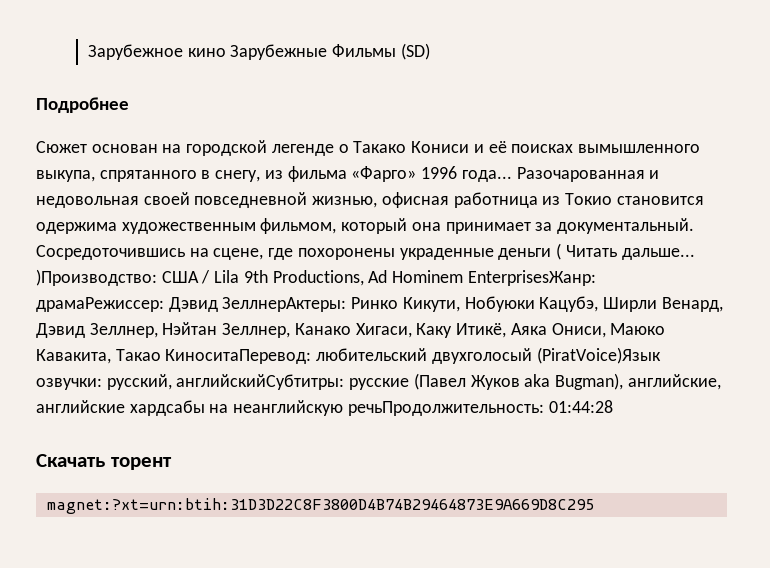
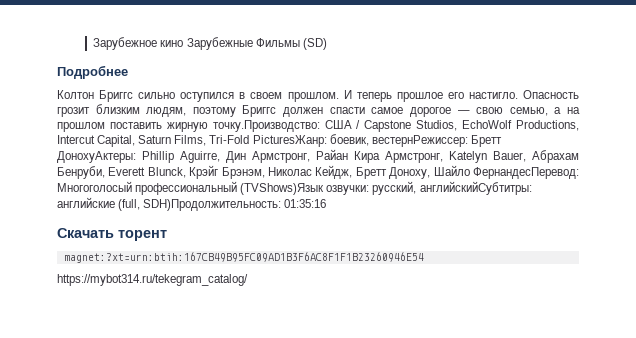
[36,140,700,156] [36,166,660,182] [36,192,704,208] [36,218,695,234] [36,243,695,260] [36,269,596,286] [36,296,723,312] [36,322,666,338] [36,347,661,364] [36,373,721,390] [36,400,613,416] Сюжет основан на городской легенде о Такако Кониси и её поисках вымышленного выкупа, спрятанного в снегу, из фильма «Фарго» 1996 года... Разочарованная и недовольная своей повседневной жизнью, офисная работница из Токио становится одержима художественным фильмом, который она принимает за документальный. Сосредоточившись на сцене, где похоронены украденные деньги ( Читать дальше... )Производство: США / Lila 9th Productions, Ad Hominem EnterprisesЖанр: драмаРежиссер: Дэвид ЗеллнерАктеры: Ринко Кикути, Нобуюки Кацубэ, Ширли Венард, Дэвид Зеллнер, Нэйтан Зеллнер, Канако Хигаси, Каку Итикё, Аяка Ониси, Маюко Кавакита, Такао КиноситаПеревод: любительский двухголосый (PiratVoice)Язык озвучки: русский, английскийСубтитры: русские (Павел Жуков aka Bugman), английские, английские хардсабы на неанглийскую речьПродолжительность: 01:44:28 -> [57,90,579,102] [57,104,581,117] [57,120,579,132] [57,134,502,147] [57,149,579,163] [57,165,579,179] [57,181,532,195] [57,197,327,211] Колтон Бриггс сильно оступился в своем прошлом. И теперь прошлое его настигло. Опасность грозит близким людям, поэтому Бриггс должен спасти самое дорогое — свою семью, а на прошлом поставить жирную точку.Производство: США / Capstone Studios, EchoWolf Productions, Intercut Capital, Saturn Films, Tri-Fold PicturesЖанр: боевик, вестернРежиссер: Бретт ДонохуАктеры: Phillip Aguirre, Дин Армстронг, Райан Кира Армстронг, Katelyn Bauer, Абрахам Бенруби, Everett Blunck, Крэйг Брэнэм, Николас Кейдж, Бретт Доноху, Шайло ФернандесПеревод: Многоголосый профессиональный (TVShows)Язык озвучки: русский, английскийСубтитры: английские (full, SDH)Продолжительность: 01:35:16
[46,498,594,514] magnet:?xt=urn:btih:31D3D22C8F3800D4B74B29464873E9A669D8C295 -> [63,252,424,263] [57,274,248,286] magnet:?xt=urn:btih:167CB49B95FC09AD1B3F6AC8F1F1B23260946E54 // https://mybot314.ru/tekegram_catalog/

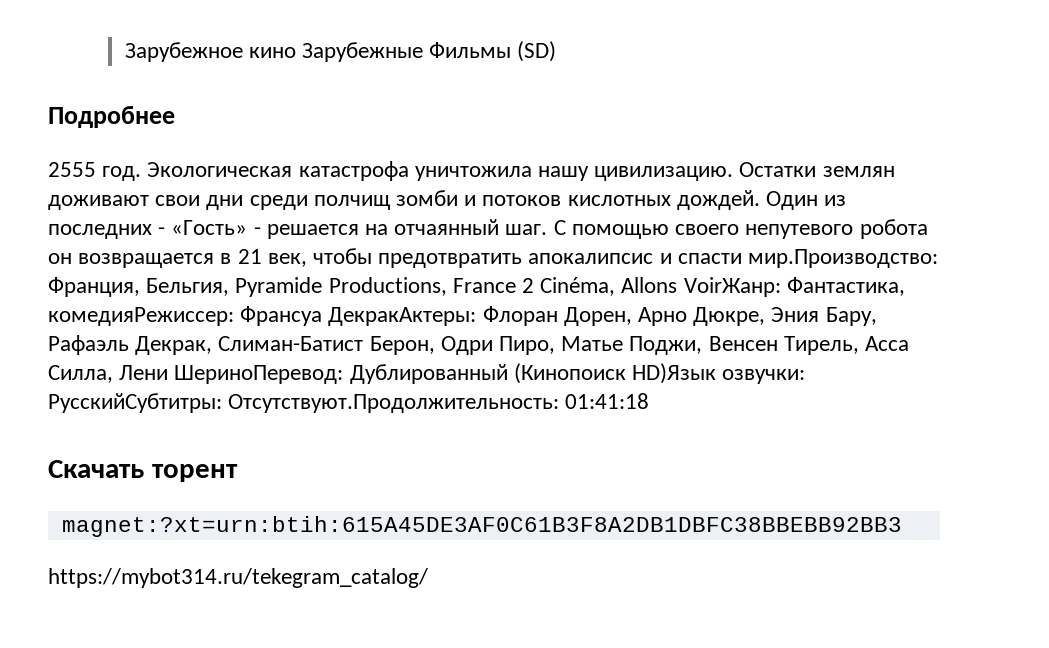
[57,90,579,102] [57,104,581,117] [57,120,579,132] [57,134,502,147] [57,149,579,163] [57,165,579,179] [57,181,532,195] [57,197,327,211] Колтон Бриггс сильно оступился в своем прошлом. И теперь прошлое его настигло. Опасность грозит близким людям, поэтому Бриггс должен спасти самое дорогое — свою семью, а на прошлом поставить жирную точку.Производство: США / Capstone Studios, EchoWolf Productions, Intercut Capital, Saturn Films, Tri-Fold PicturesЖанр: боевик, вестернРежиссер: Бретт ДонохуАктеры: Phillip Aguirre, Дин Армстронг, Райан Кира Армстронг, Katelyn Bauer, Абрахам Бенруби, Everett Blunck, Крэйг Брэнэм, Николас Кейдж, Бретт Доноху, Шайло ФернандесПеревод: Многоголосый профессиональный (TVShows)Язык озвучки: русский, английскийСубтитры: английские (full, SDH)Продолжительность: 01:35:16 -> [48,161,895,181] [48,190,847,210] [48,219,928,239] [48,248,939,268] [48,277,905,297] [48,306,877,326] [48,335,910,355] [48,363,806,384] [48,393,650,413] 2555 год. Экологическая катастрофа уничтожила нашу цивилизацию. Остатки землян доживают свои дни среди полчищ зомби и потоков кислотных дождей. Один из последних - «Гость» - решается на отчаянный шаг. С помощью своего непутевого робота он возвращается в 21 век, чтобы предотвратить апокалипсис и спасти мир.Производство: Франция, Бельгия, Pyramide Productions, France 2 Cinéma, Allons VoirЖанр: Фантастика, комедияРежиссер: Франсуа ДекракАктеры: Флоран Дорен, Арно Дюкре, Эния Бару, Рафаэль Декрак, Слиман-Батист Берон, Одри Пиро, Матье Поджи, Венсен Тирель, Асса Силла, Лени ШериноПеревод: Дублированный (Кинопоиск HD)Язык озвучки: РусскийСубтитры: Отсутствуют.Продолжительность: 01:41:18
[63,252,424,263] magnet:?xt=urn:btih:167CB49B95FC09AD1B3F6AC8F1F1B23260946E54 -> [61,516,902,537] magnet:?xt=urn:btih:615A45DE3AF0C61B3F8A2DB1DBFC38BBEBB92BB3

